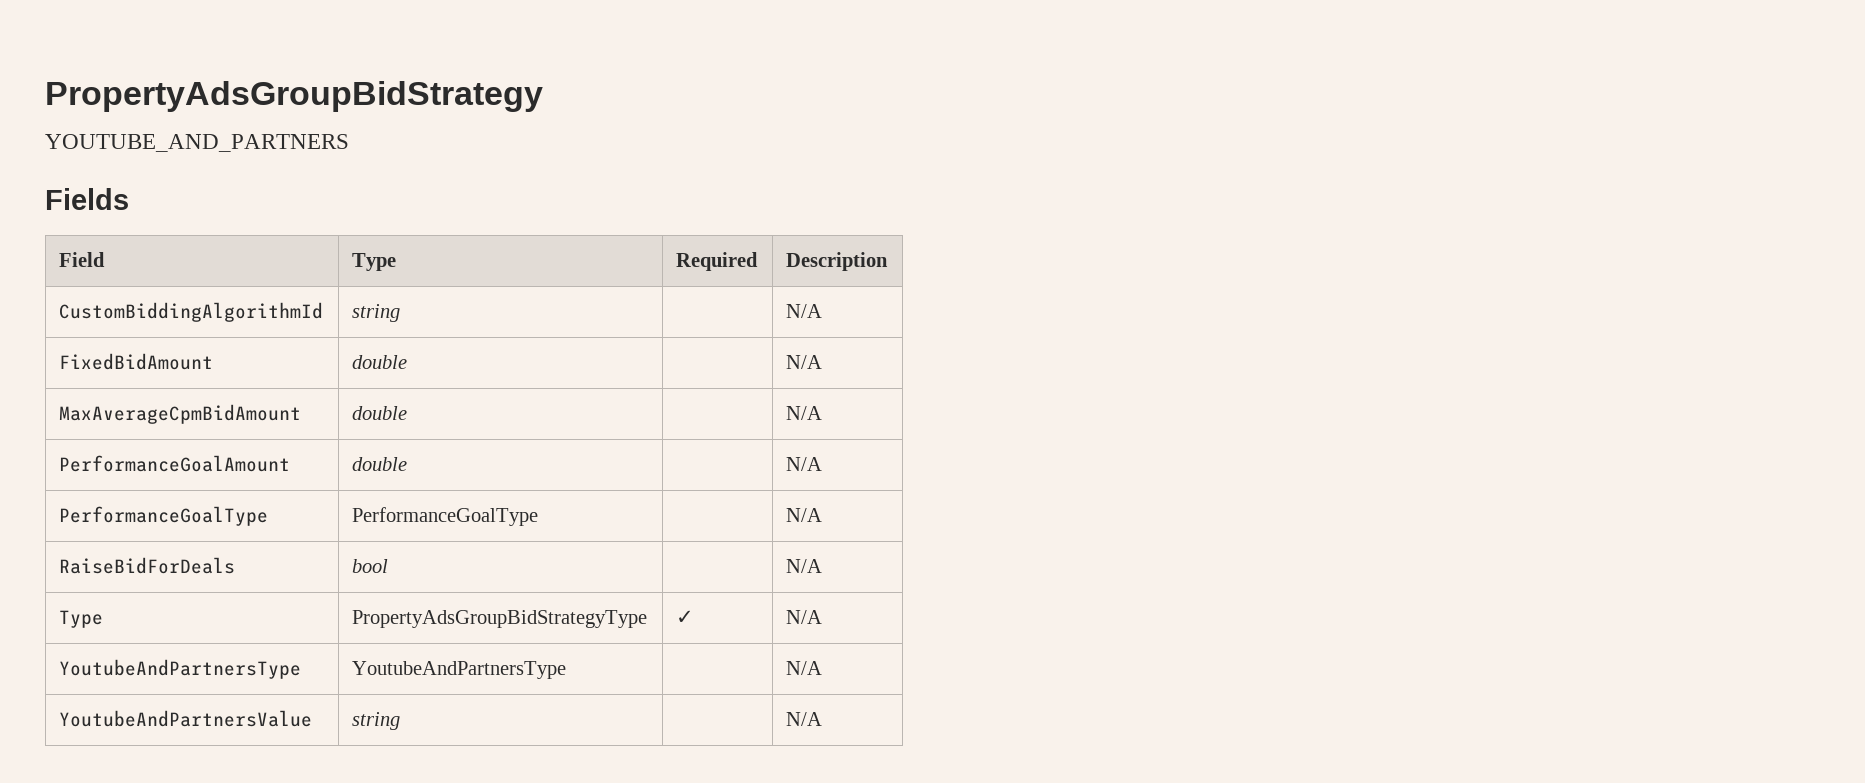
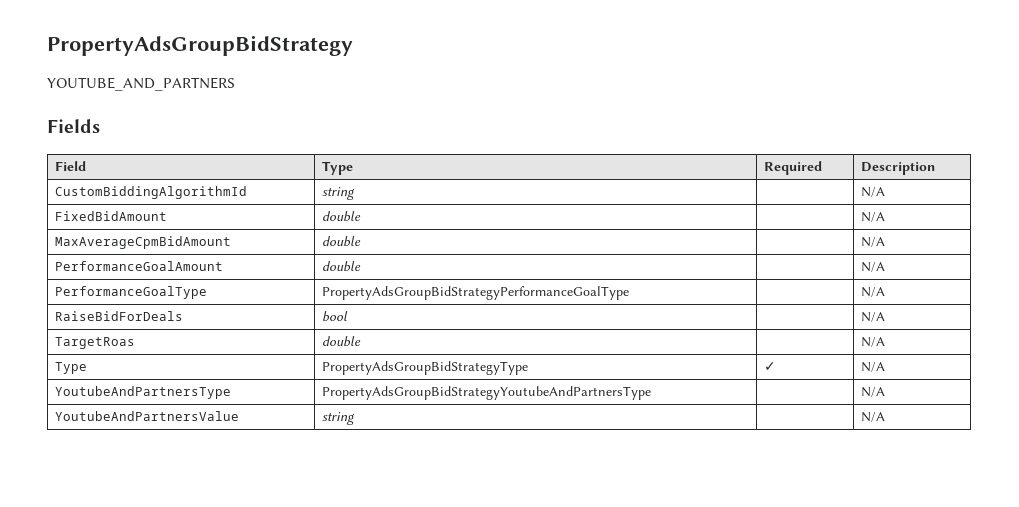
[352,507,539,526] PerformanceGoalType -> [322,286,630,300] PropertyAdsGroupBidStrategyPerformanceGoalType
(823, 566) none -> [55,337,136,349] [322,336,362,347] [861,337,886,347] // TargetRoas | double | | N/A
[352,661,567,679] YoutubeAndPartnersType -> [322,386,652,400] PropertyAdsGroupBidStrategyYoutubeAndPartnersType

